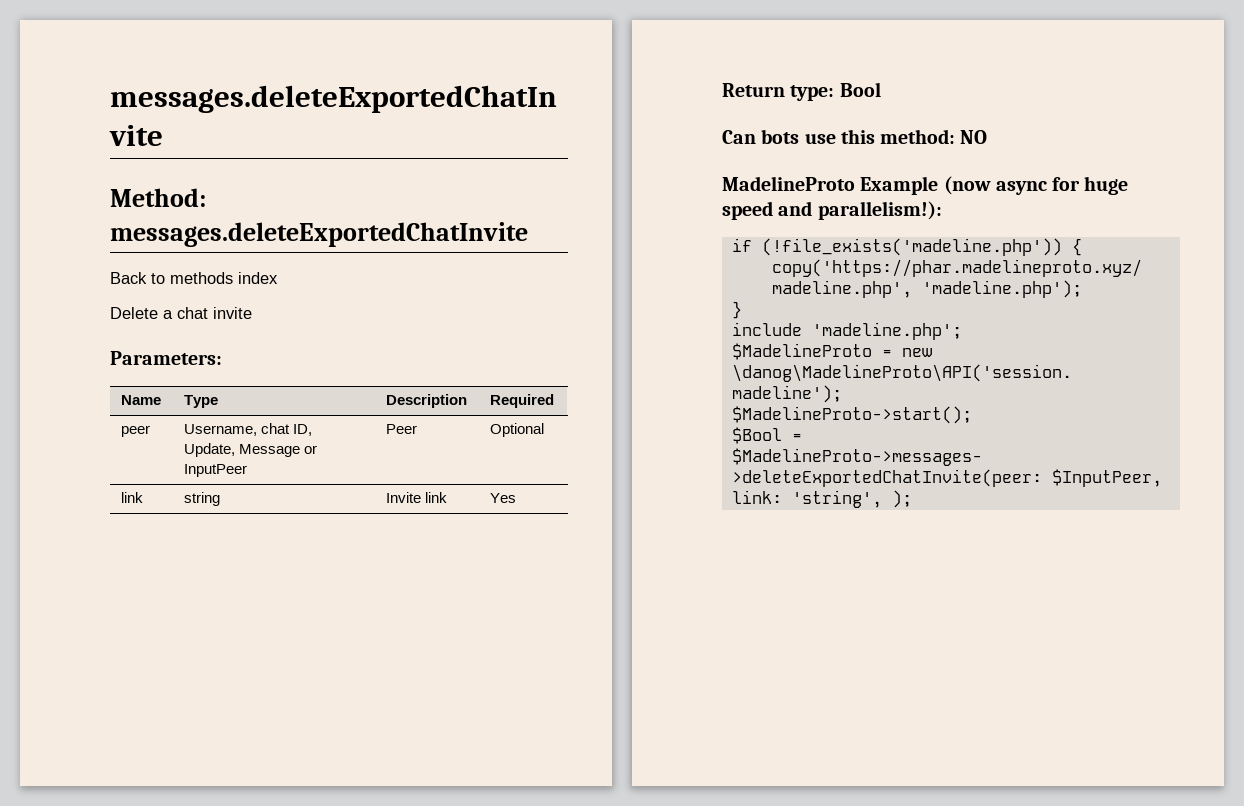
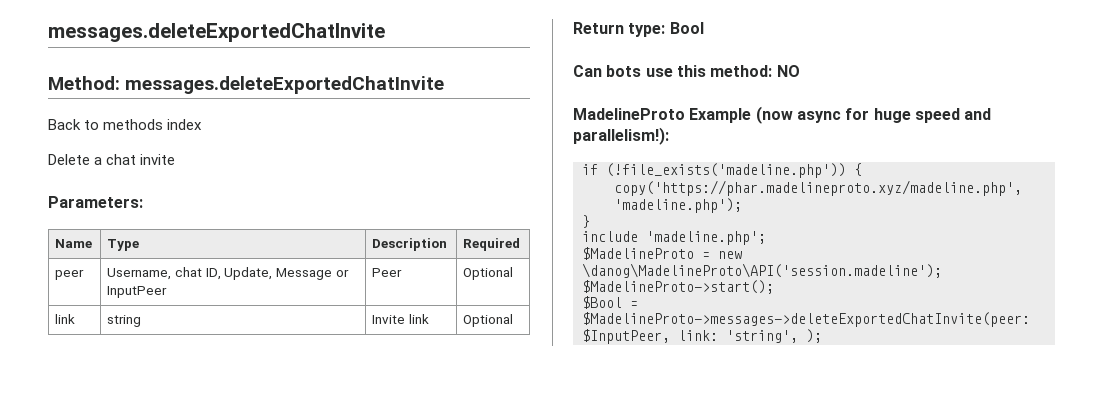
[490,493,517,503] Yes -> [463,314,514,327] Optional

